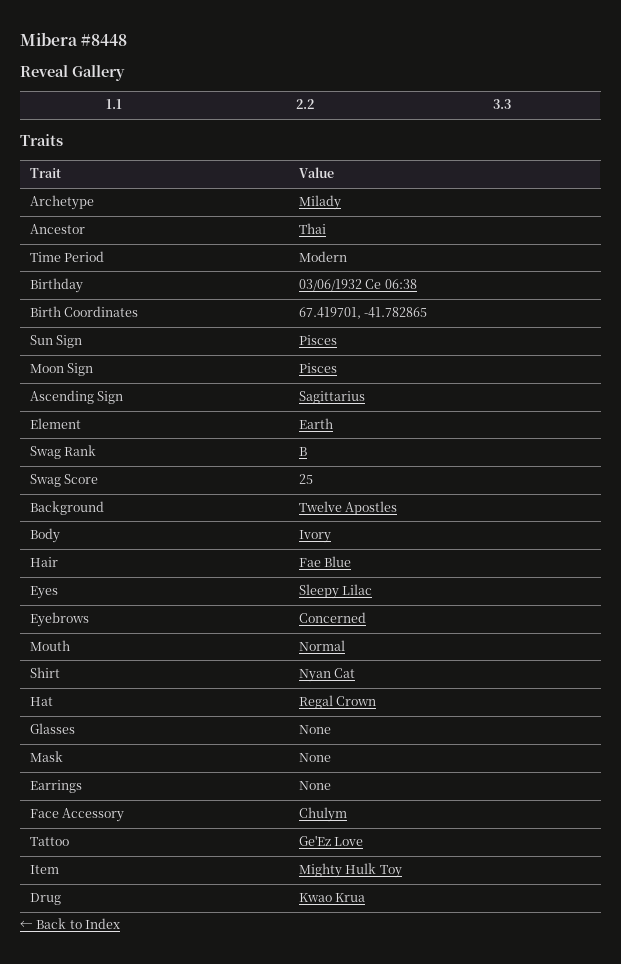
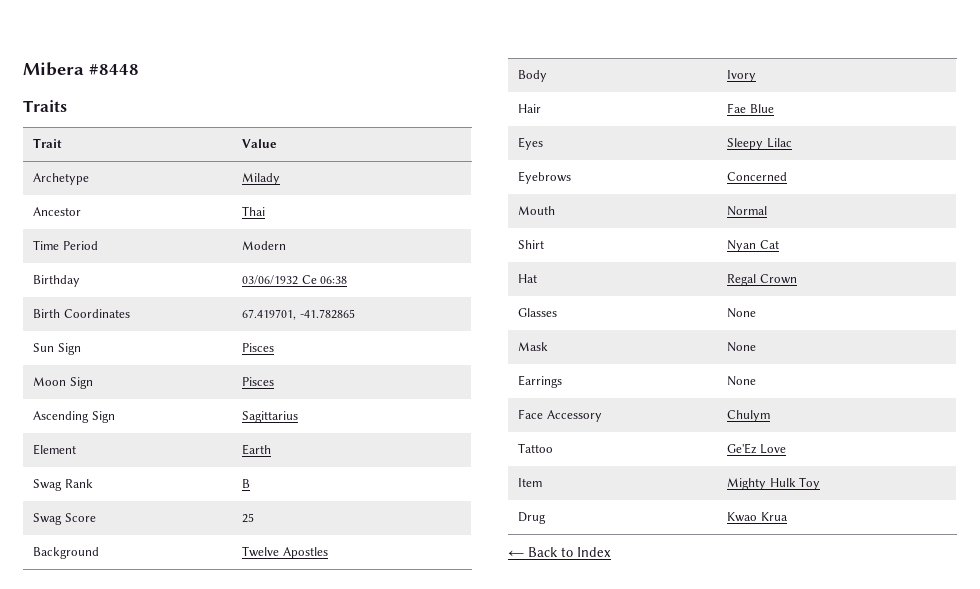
[20,65,125,81] [105,99,122,109] [296,99,314,109] [493,99,511,109] // Reveal Gallery // 1.1 | 2.2 | 3.3 -> (139, 69) none

